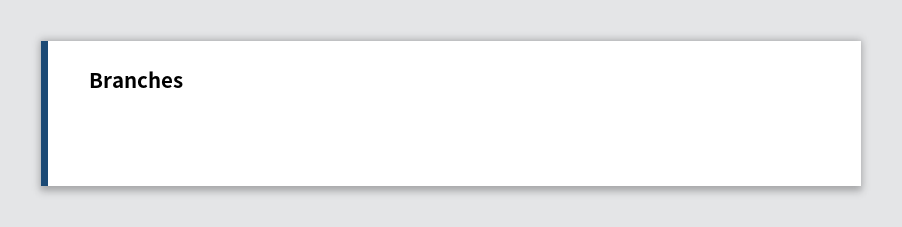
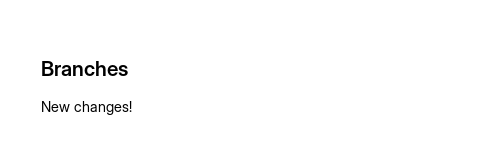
(183, 79) none -> [41,101,132,115] // New changes!

